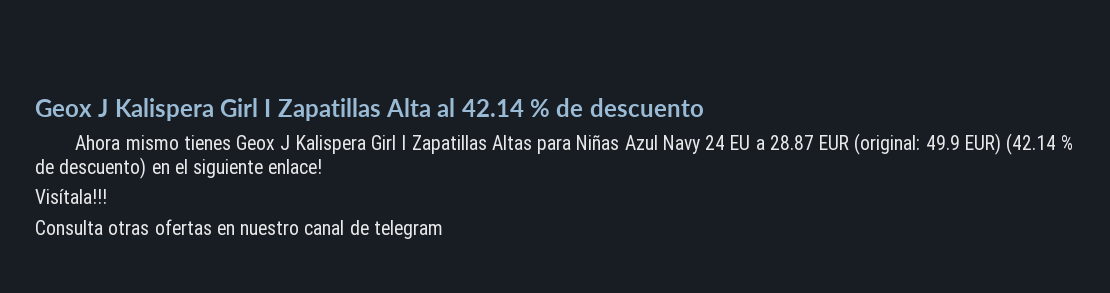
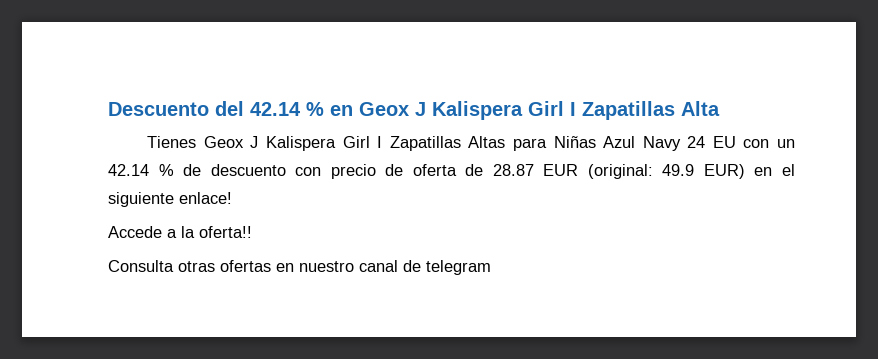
(35, 108) none -> [108,101,353,116] Descuento del 42.14 % en
[437,98,704,117] [75,135,231,150] al 42.14 % de descuento // Ahora mismo tienes -> [147,136,197,148] // Tienes
[755,139,765,150] a -> [743,139,795,148] [108,164,484,179] con un 42.14 % de descuento con precio de oferta de
[1006,133,1074,155] [35,157,147,179] (42.14 % de descuento) -> (745, 171) none
[35,189,107,204] Visítala!!! -> [108,226,252,238] Accede a la oferta!!

